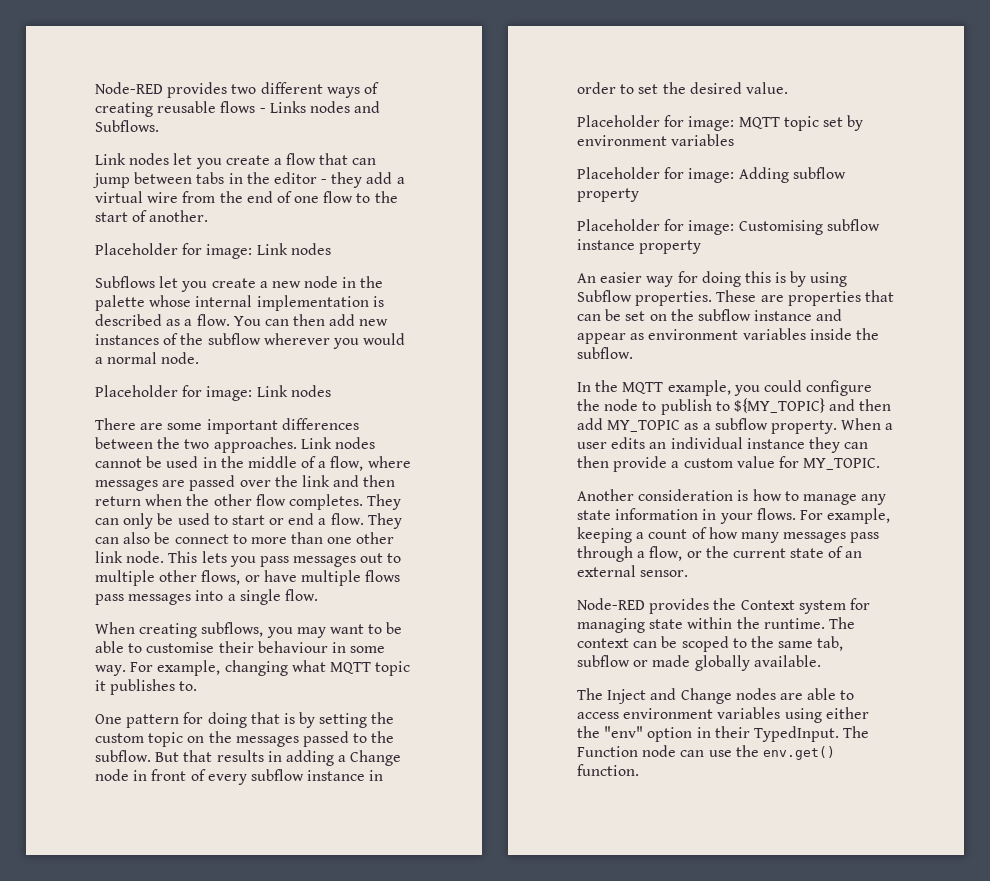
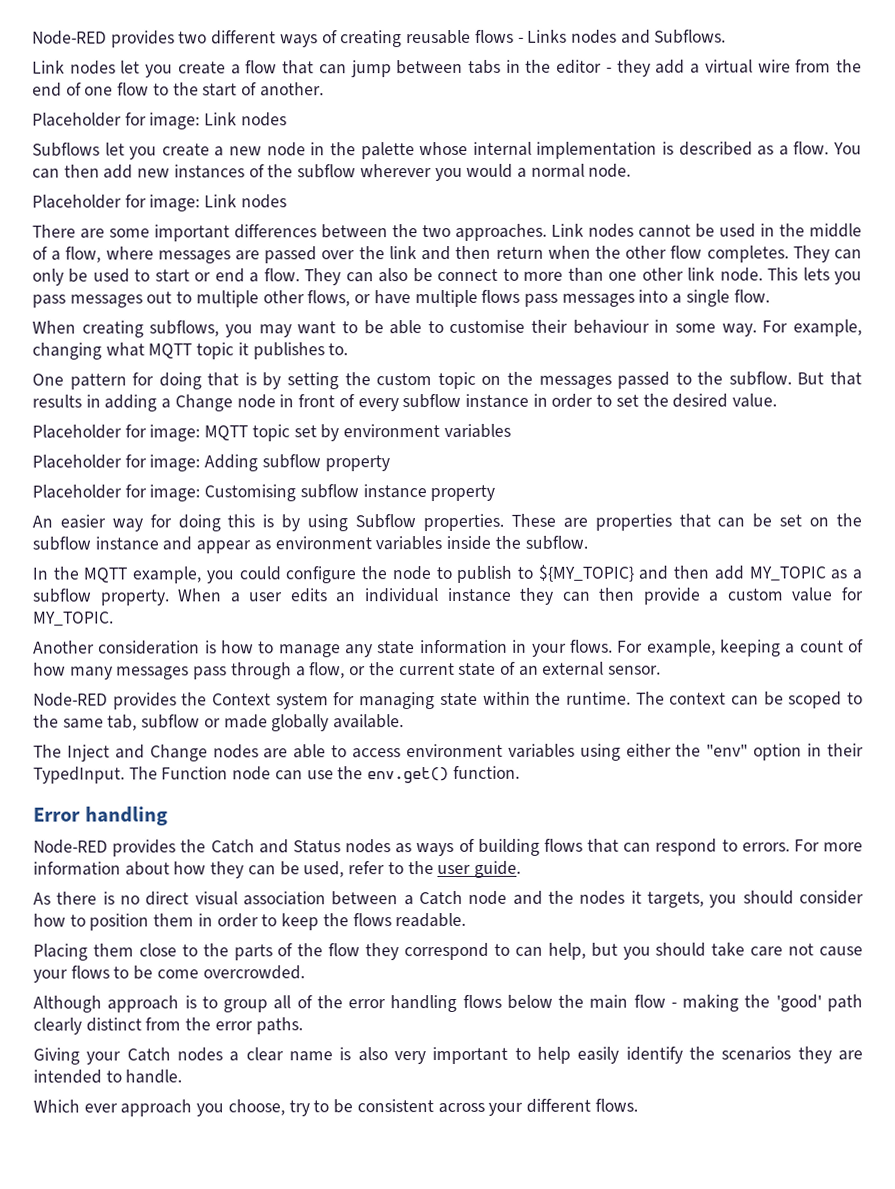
(639, 770) none -> [33,806,168,826] [33,838,863,857] [33,860,521,879] [33,890,865,908] [33,912,467,931] [33,942,863,961] [33,965,305,983] [33,994,864,1013] [33,1017,303,1035] [33,1046,864,1065] [33,1069,183,1084] [33,1098,638,1117] // Error handling // Node-RED provides the Catch and Status nodes as ways of building flows that can respond to errors. For more information about how they can be used, refer to the user guide. // As there is no direct visual association between a Catch node and the nodes it targets, you should consider how to position them in order to keep the flows readable. // Placing them close to the parts of the flow they correspond to can help, but you should take care not cause your flows to be come overcrowded. // Although approach is to group all of the error handling flows below the main flow - making the 'good' path clearly distinct from the error paths. // Giving your Catch nodes a clear name is also very important to help easily identify the scenarios they are intended to handle. // Which ever approach you choose, try to be consistent across your different flows.

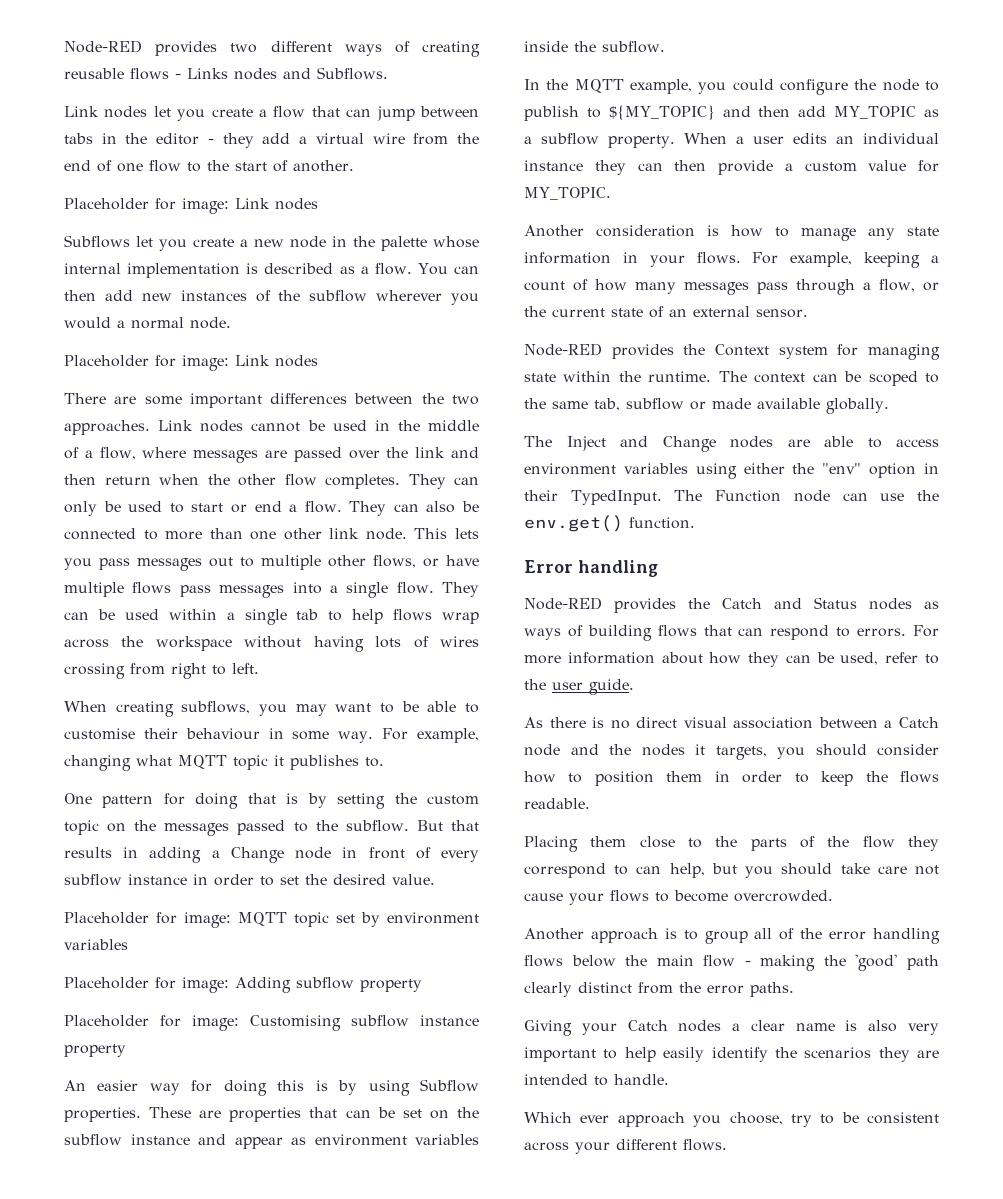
[437,268,499,282] connect -> [64,528,136,540] connected
(770, 296) none -> [442,582,479,597] [64,609,479,625] [64,636,479,652] [64,663,259,679] They can be used within a single tab to help flows wrap across the workspace without having lots of wires crossing from right to left.
[271,714,405,732] globally available. -> [757,398,889,414] available globally.
[133,965,199,980] be come -> [674,890,728,902] become
[33,995,102,1013] Although -> [524,928,584,940] Another

